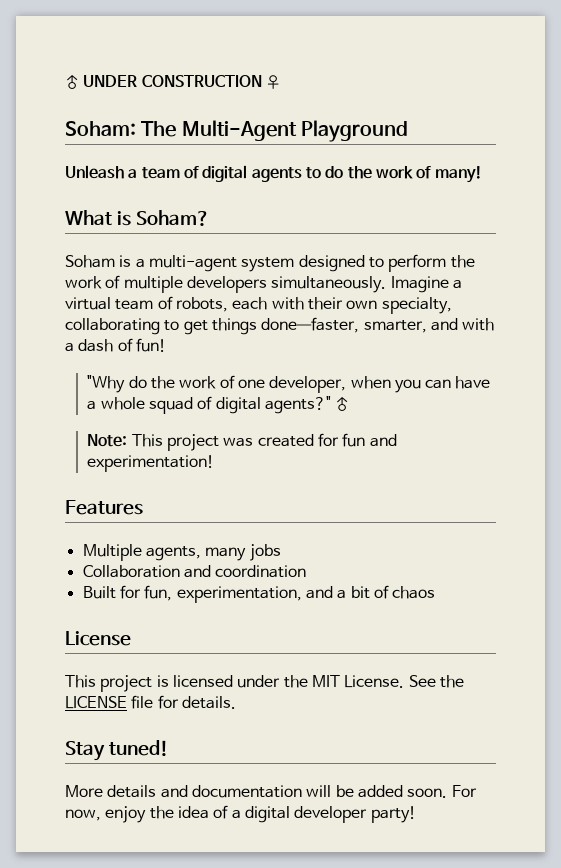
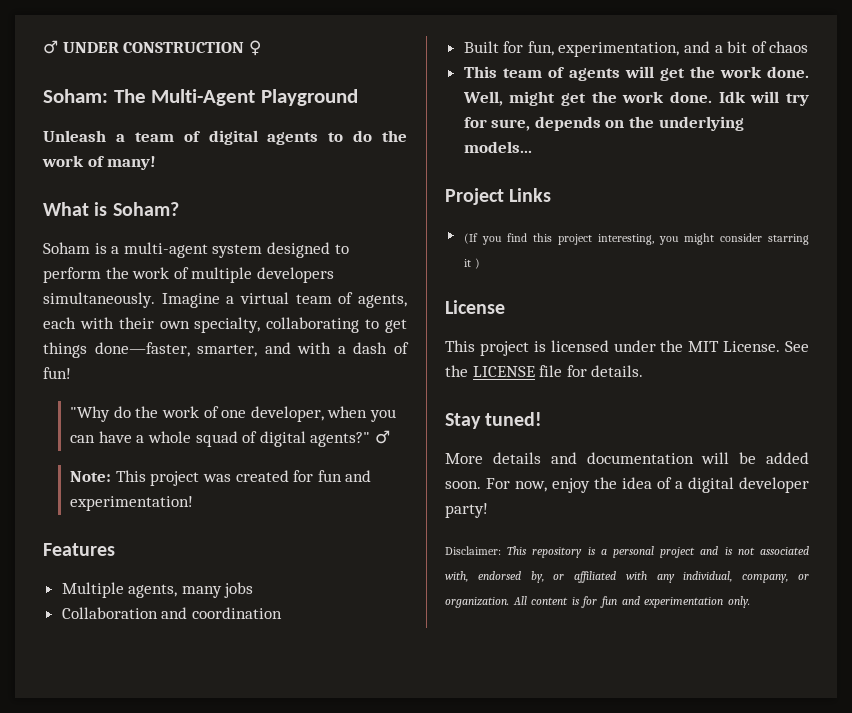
[175,297,228,312] robots, -> [358,294,407,308] agents,
(436, 592) none -> [463,66,809,81] [462,91,809,106] [463,116,744,131] [463,141,532,153] [445,188,552,205] [463,233,809,245] [463,258,481,269] // This team of agents will get the work done. Well, might get the work done. Idk will try for sure, depends on the underlying models... // Project Links // (If you find this project interesting, you might consider starring it )
(416, 814) none -> [445,546,809,558] [445,571,809,583] [445,596,750,608] // Disclaimer: This repository is a personal project and is not associated with, endorsed by, or affiliated with any individual, company, or organization. All content is for fun and experimentation only.

